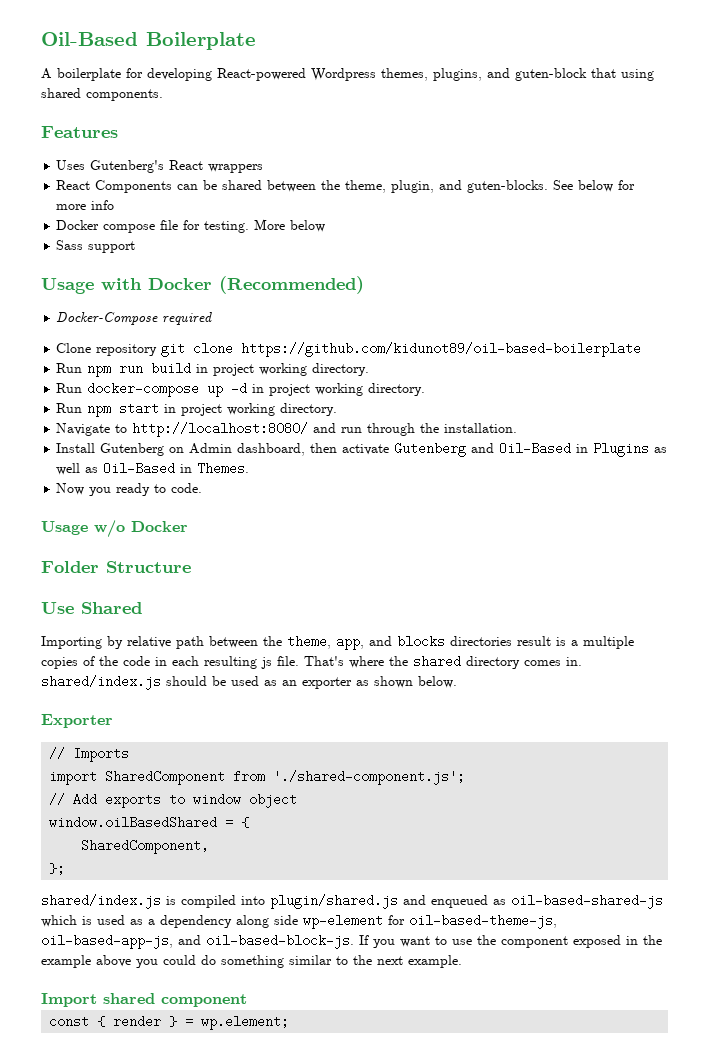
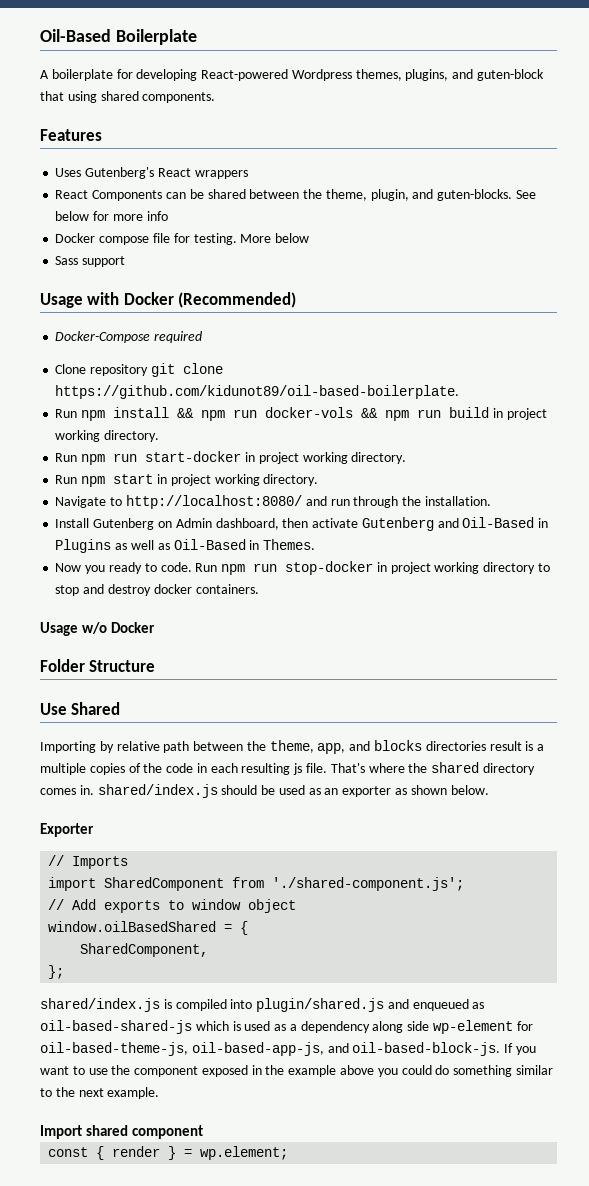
[241,342,642,357] [56,363,112,377] https://github.com/kidunot89/oil-based-boilerplate // Run npm -> [55,385,460,399] [55,407,410,421] https://github.com/kidunot89/oil-based-boilerplate. // Run npm install && npm run docker-vols && npm
[87,382,248,397] docker-compose up -d -> [81,451,242,465] npm run start-docker
(203, 488) none -> [195,561,550,575] [55,584,259,596] Run npm run stop-docker in project working directory to stop and destroy docker containers.

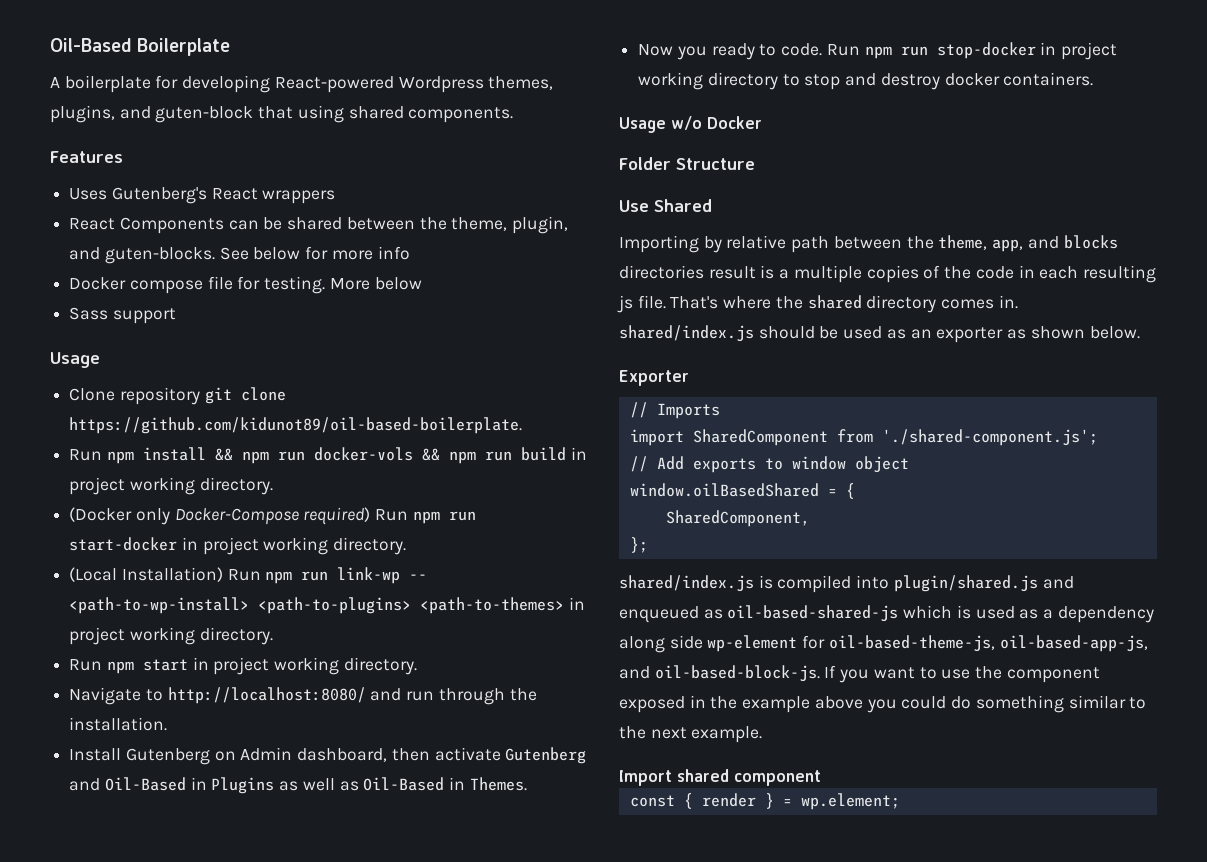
[87,292,297,308] [55,331,203,343] with Docker (Recommended) // Docker-Compose required -> (100, 360) none
(160, 436) none -> [69,507,371,525] (Docker only Docker-Compose required)
(407, 458) none -> [69,567,428,584] [69,597,585,614] [69,627,273,645] // (Local Installation) Run npm run link-wp -- <path-to-wp-install> <path-to-plugins> <path-to-themes> in project working directory.

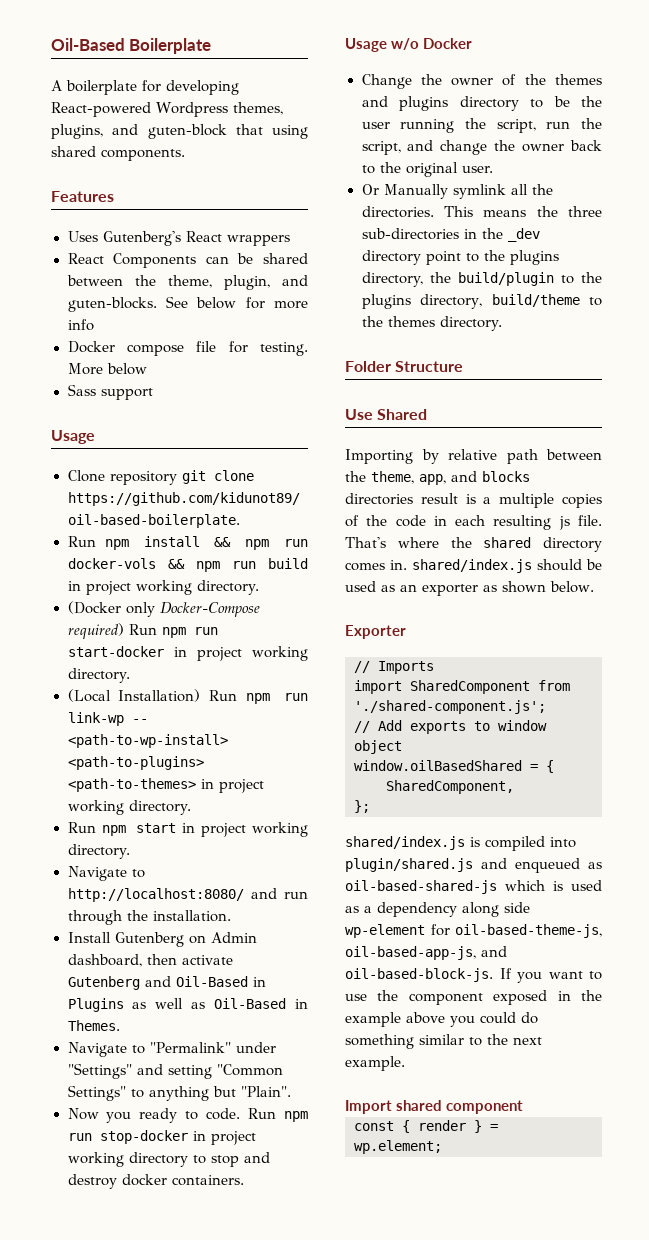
(527, 784) none -> [67,1042,276,1057] [67,1063,283,1079] [67,1085,291,1101] // Navigate to "Permalink" under "Settings" and setting "Common Settings" to anything but "Plain".
(762, 122) none -> [361,74,602,89] [361,96,602,111] [361,118,602,133] [361,140,602,155] [361,162,494,177] [361,184,553,199] [361,206,602,218] [361,228,540,242] [361,250,559,265] [361,272,602,287] [361,294,602,309] [361,316,503,331] // Change the owner of the themes and plugins directory to be the user running the script, run the script, and change the owner back to the original user. // Or Manually symlink all the directories. This means the three sub-directories in the _dev directory point to the plugins directory, the build/plugin to the plugins directory, build/theme to the themes directory.

